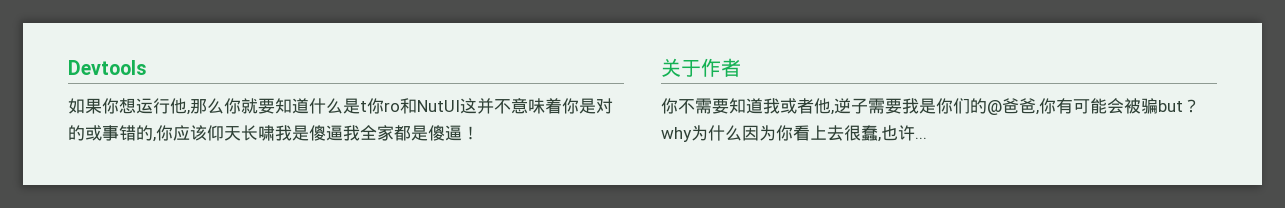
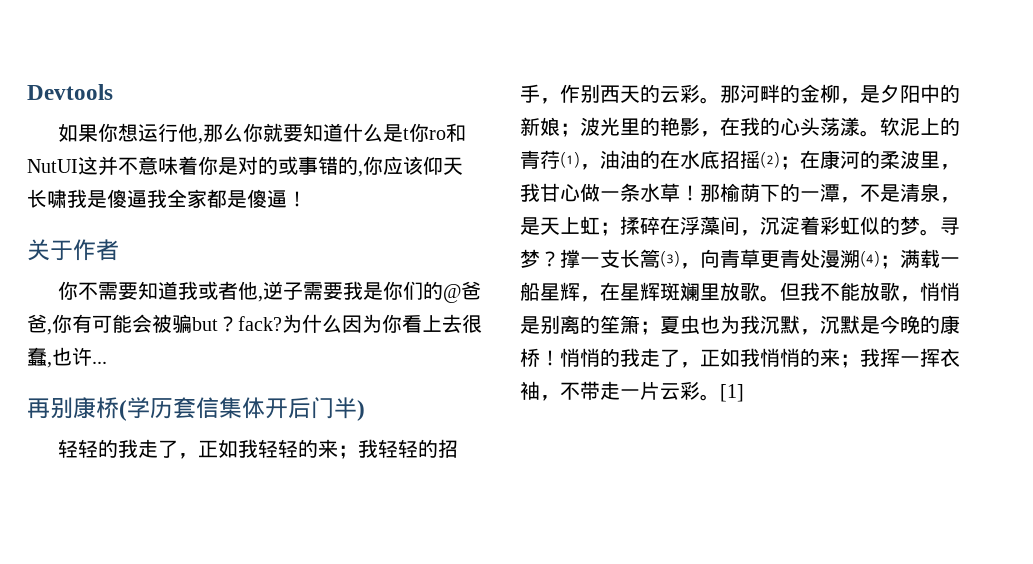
[661,127,692,142] why -> [238,316,282,331] fack?
(927, 138) none -> [27,397,365,421] [57,439,458,459] [520,84,960,104] [520,117,960,137] [520,150,960,170] [520,183,960,203] [520,216,960,236] [520,249,960,269] [520,282,960,302] [520,315,960,335] [520,348,960,368] [520,381,744,402] // 再别康桥(学历套信集体开后门半) // 轻轻的我走了，正如我轻轻的来；我轻轻的招手，作别西天的云彩。那河畔的金柳，是夕阳中的新娘；波光里的艳影，在我的心头荡漾。软泥上的青荇⑴，油油的在水底招摇⑵；在康河的柔波里，我甘心做一条水草！那榆荫下的一潭，不是清泉，是天上虹；揉碎在浮藻间，沉淀着彩虹似的梦。寻梦？撑一支长篙⑶，向青草更青处漫溯⑷；满载一船星辉，在星辉斑斓里放歌。但我不能放歌，悄悄是别离的笙箫；夏虫也为我沉默，沉默是今晚的康桥！悄悄的我走了，正如我悄悄的来；我挥一挥衣袖，不带走一片云彩。[1]

